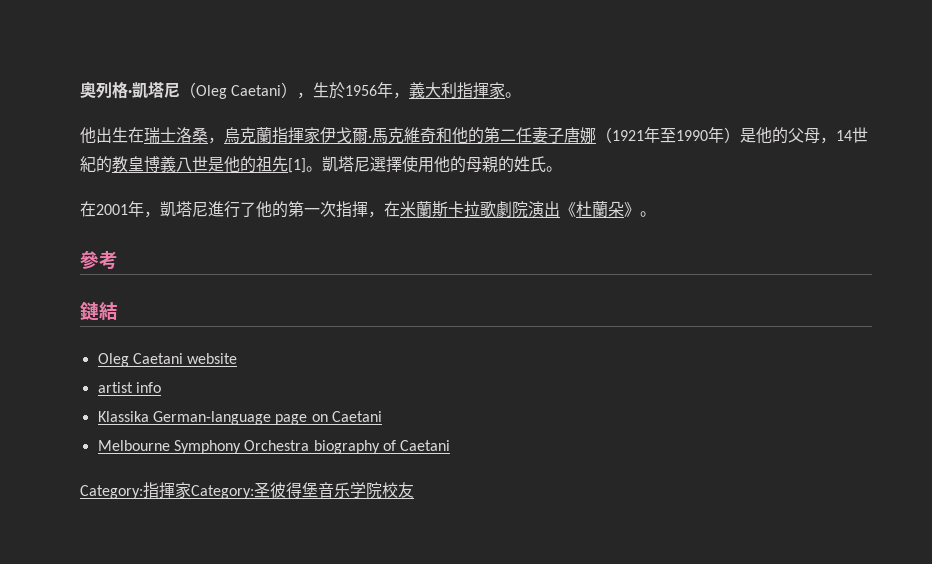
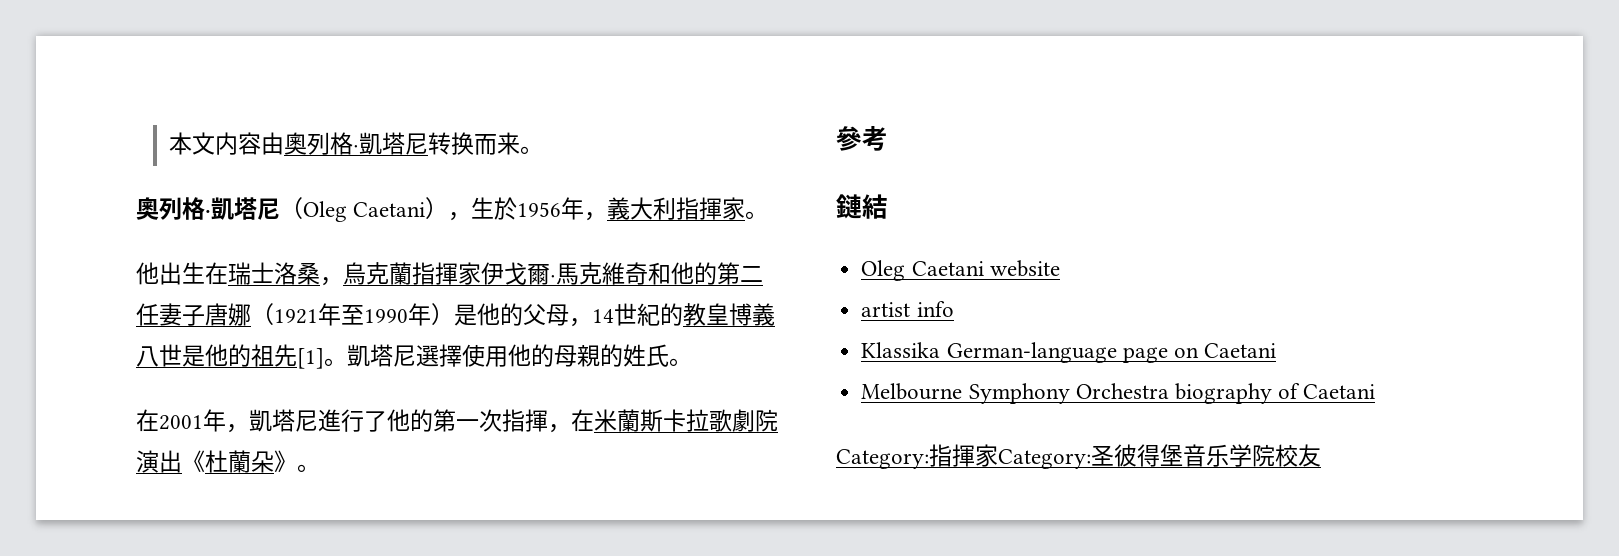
(80, 90) none -> [169,132,544,155] 本文内容由奧列格·凱塔尼转换而来。 //

